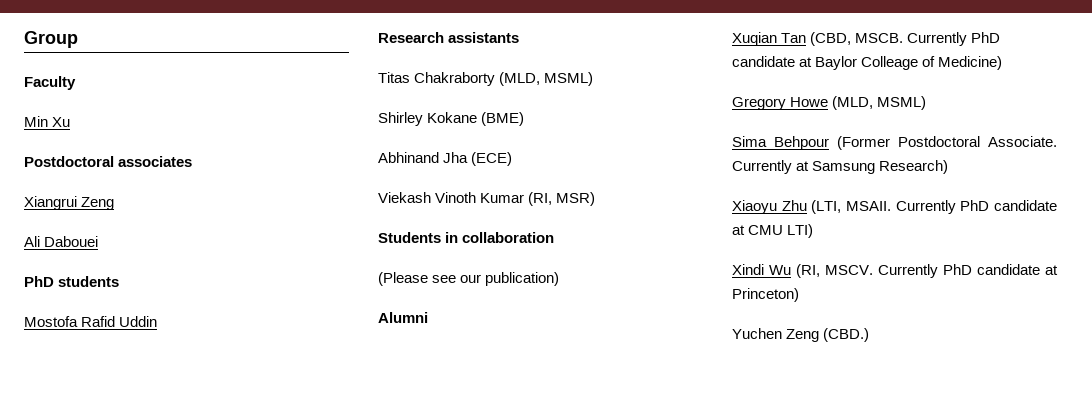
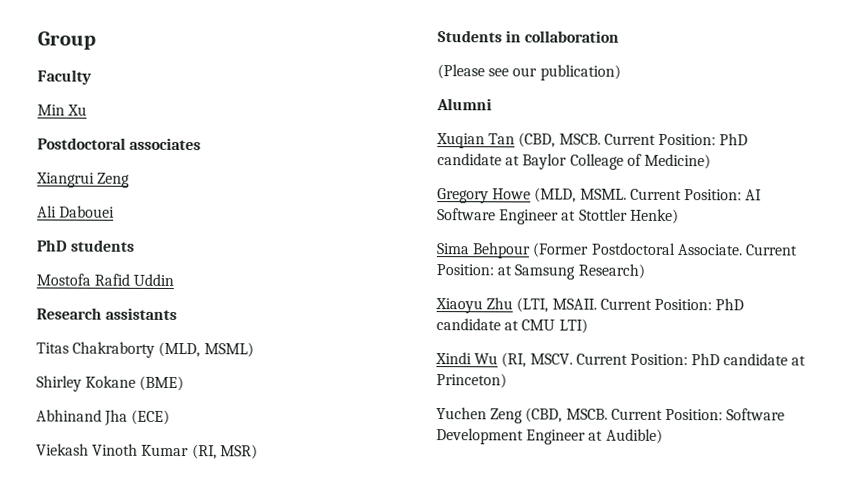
[907,32,968,46] Currently -> [603,133,716,146] Current Position:
[877,96,927,110] MSML) -> [579,188,763,201] [437,208,679,225] MSML. Current Position: AI Software Engineer at Stottler Henke)
[732,160,792,174] Currently -> [744,244,798,256] [436,264,494,276] Current Position:
[895,200,956,214] Currently -> [599,298,712,311] Current Position:
[878,264,938,278] Currently -> [575,353,688,366] Current Position:
[823,328,870,342] (CBD.) -> [525,407,786,423] [436,428,663,445] (CBD, MSCB. Current Position: Software Development Engineer at Audible)

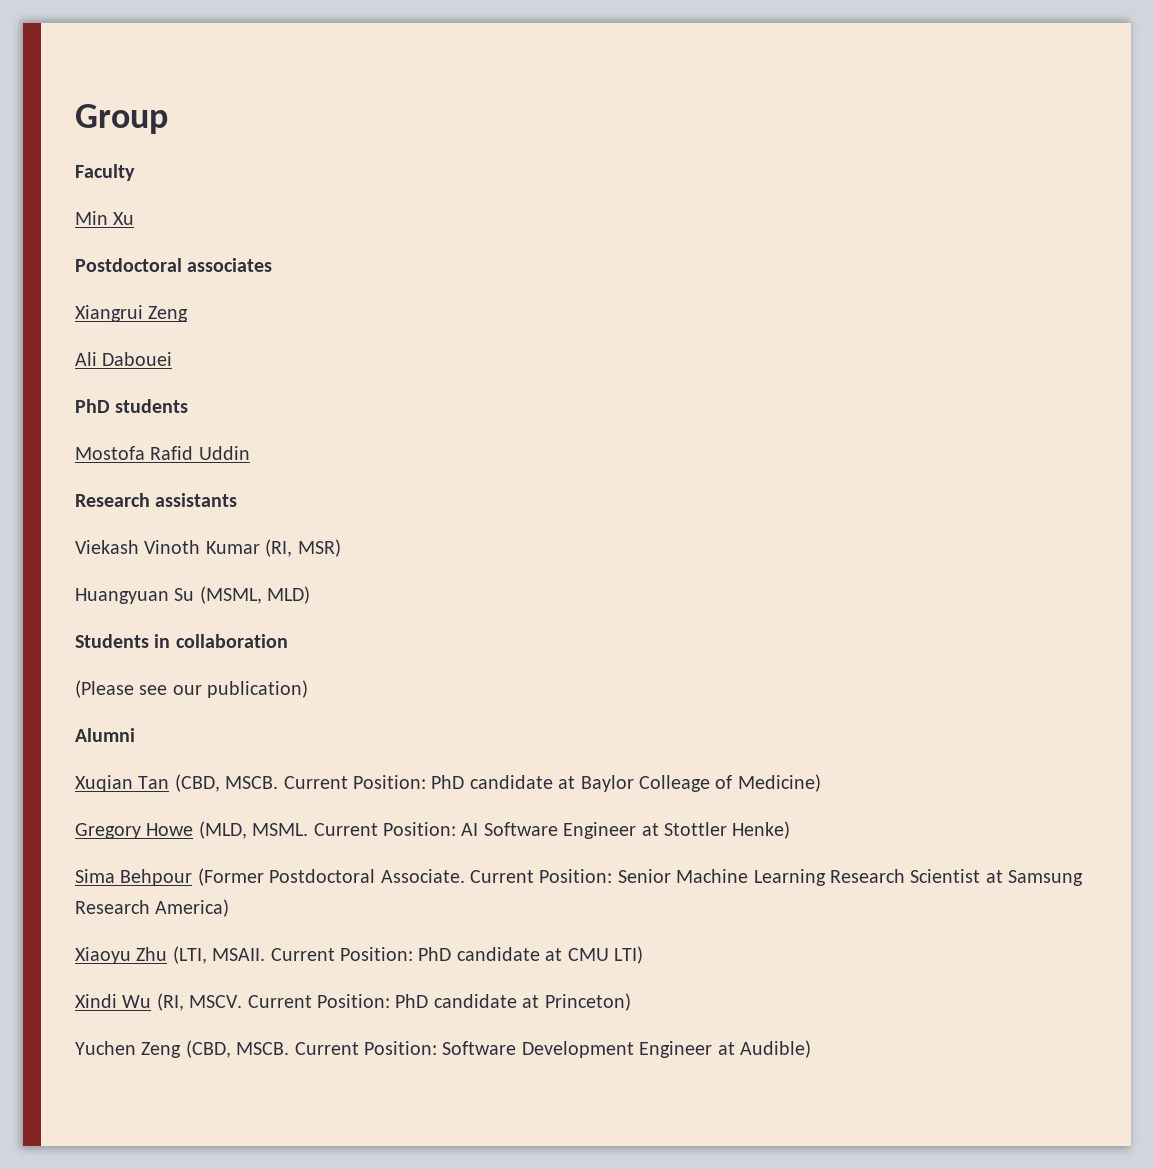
[36,341,254,358] [36,375,185,392] [36,409,171,426] // Titas Chakraborty (MLD, MSML) // Shirley Kokane (BME) // Abhinand Jha (ECE) -> (238, 500) none
(258, 452) none -> [75,586,311,604] // Huangyuan Su (MSML, MLD)
[497,263,645,280] at Samsung Research) -> [617,869,1084,886] [75,899,230,917] Senior Machine Learning Research Scientist at Samsung Research America)

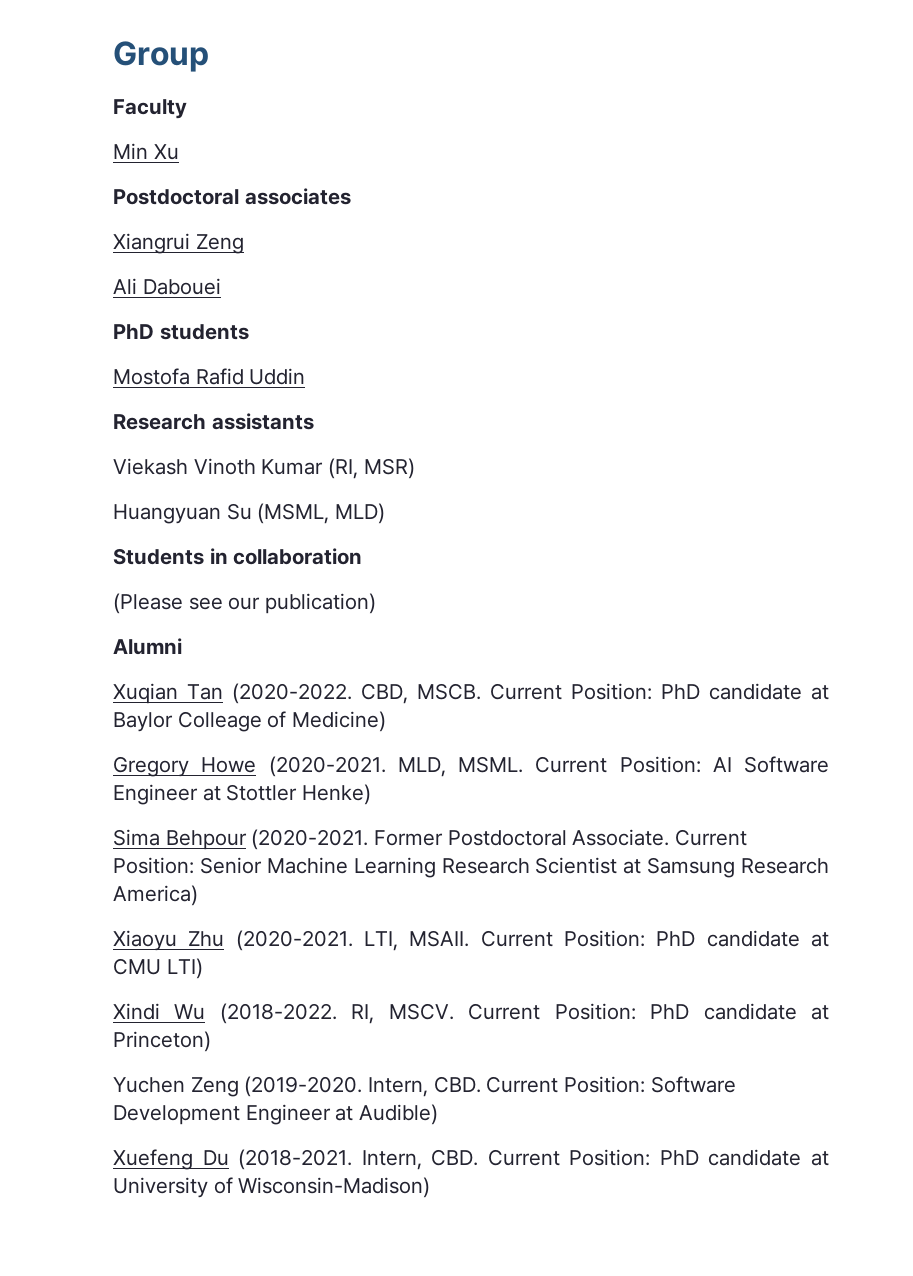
[174,774,220,792] (CBD, -> [232,683,408,704] (2020-2022. CBD,
[198,821,247,839] (MLD, -> [268,756,446,777] (2020-2021. MLD,
[197,868,264,886] (Former -> [251,829,444,850] (2020-2021. Former
[172,946,207,964] (LTI, -> [235,930,398,951] (2020-2021. LTI,
[156,993,184,1011] (RI, -> [219,1003,375,1024] (2018-2022. RI,
[185,1040,290,1058] (CBD, MSCB. -> [244,1076,481,1097] (2019-2020. Intern, CBD.
(811, 1049) none -> [113,1149,829,1170] [113,1177,431,1198] // Xuefeng Du (2018-2021. Intern, CBD. Current Position: PhD candidate at University of Wisconsin-Madison)

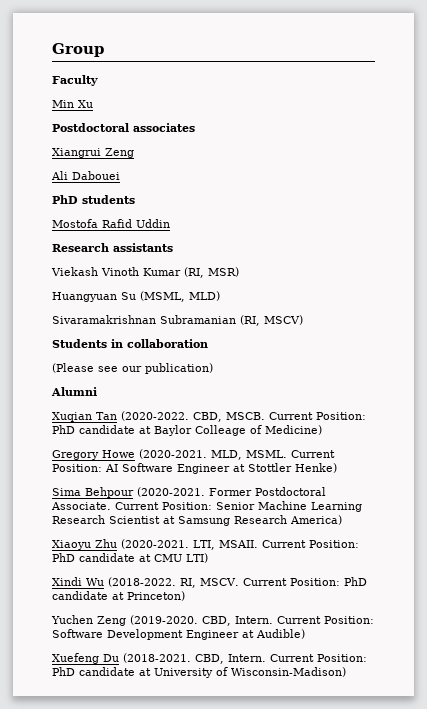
(386, 513) none -> [52,315,303,326] // Sivaramakrishnan Subramanian (RI, MSCV)
[368,1076,481,1097] Intern, CBD. -> [202,616,273,626] CBD, Intern.
[361,1149,479,1170] Intern, CBD. -> [195,654,266,664] CBD, Intern.

